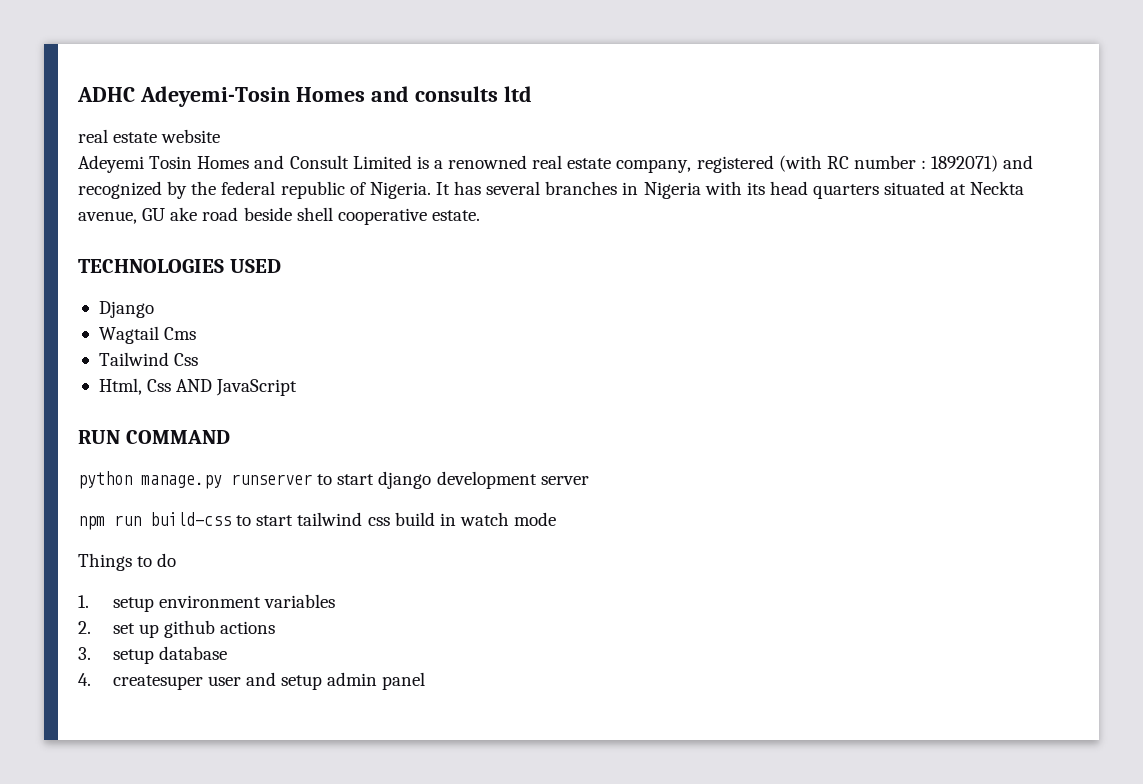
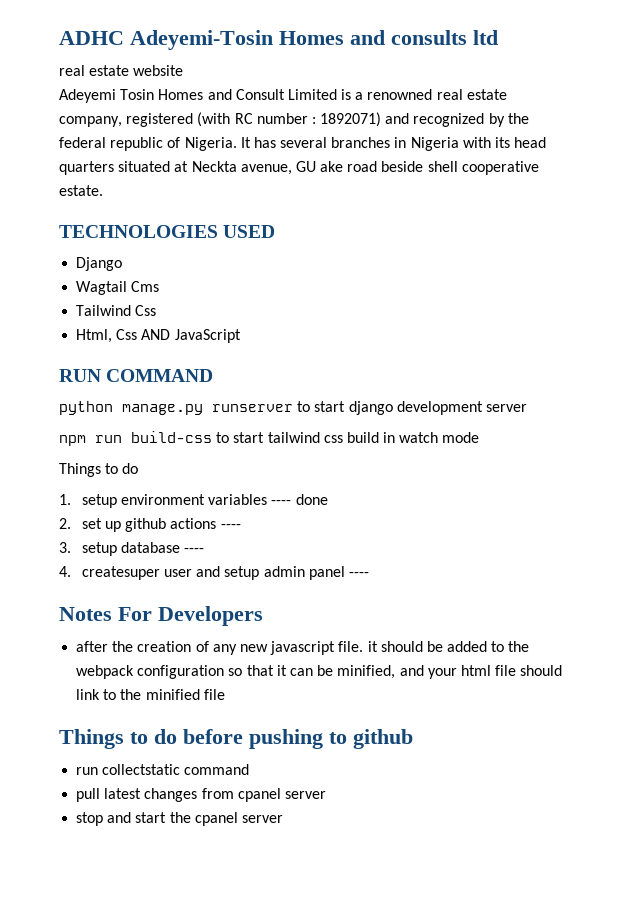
(336, 601) none -> [271,494,328,505] ---- done
(276, 627) none -> [220,524,241,529] ----
(227, 653) none -> [184,548,205,553] ----
(426, 681) none -> [348,572,369,577] [59,606,263,626] [76,641,530,655] [76,665,563,679] [76,689,225,700] [59,729,413,749] [76,764,250,775] [76,788,326,802] [76,812,283,826] ---- // Notes For Developers // after the creation of any new javascript file. it should be added to the webpack configuration so that it can be minified, and your html file should link to the minified file // Things to do before pushing to github // run collectstatic command // pull latest changes from cpanel server // stop and start the cpanel server

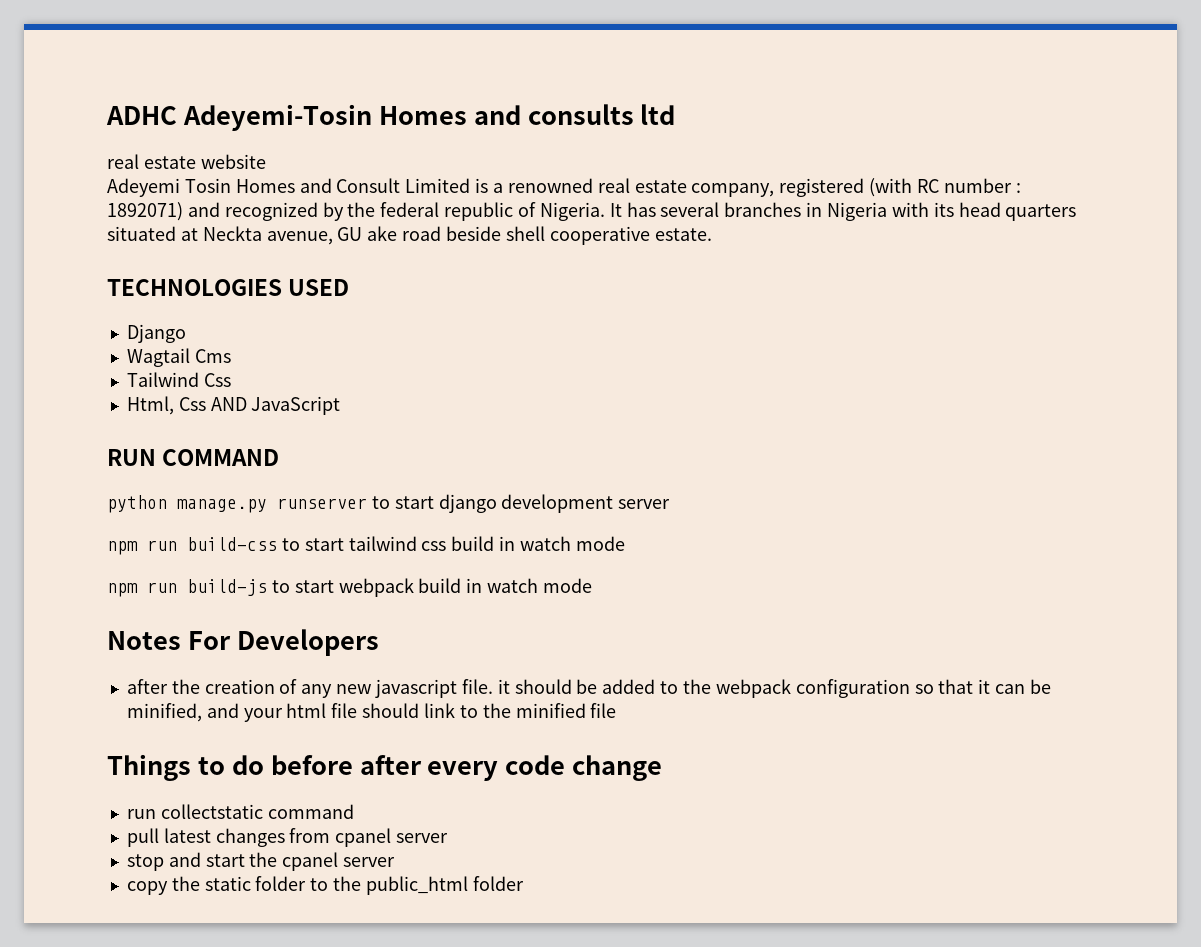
[59,463,139,477] [59,494,328,508] [59,518,241,532] [59,542,205,556] [59,566,369,580] Things to do // 1. setup environment variables ---- done // 2. set up github actions ---- // 3. setup database ---- // 4. createsuper user and setup admin panel ---- -> [107,578,593,597] npm run build-js to start webpack build in watch mode
[249,729,413,749] pushing to github -> [359,755,663,781] after every code change
(283, 819) none -> [126,876,524,895] // copy the static folder to the public_html folder

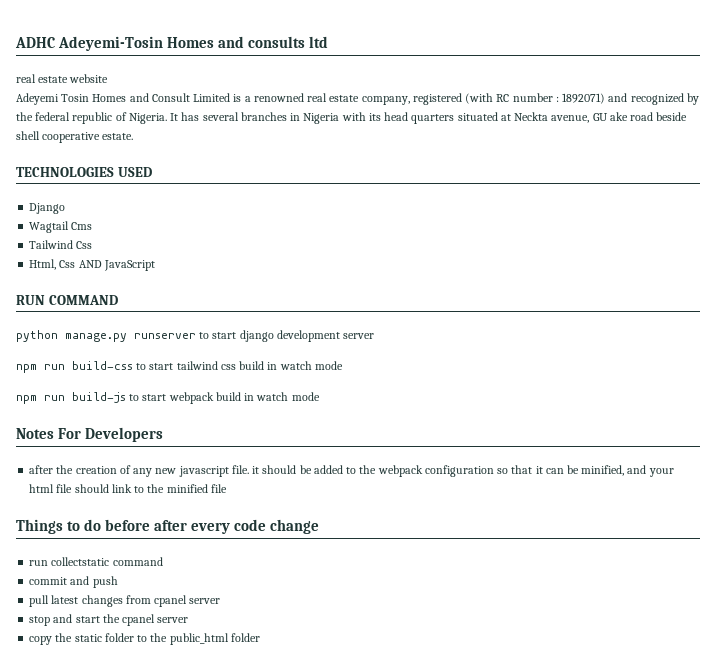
(354, 811) none -> [29,576,118,588] // commit and push

